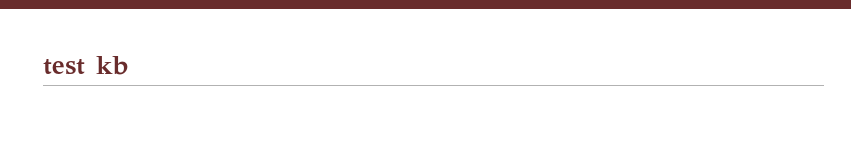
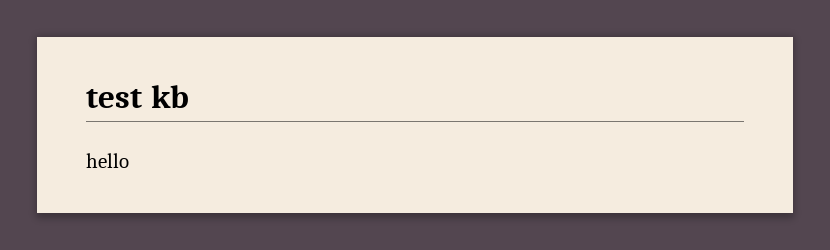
(128, 65) none -> [86,153,129,168] // hello

